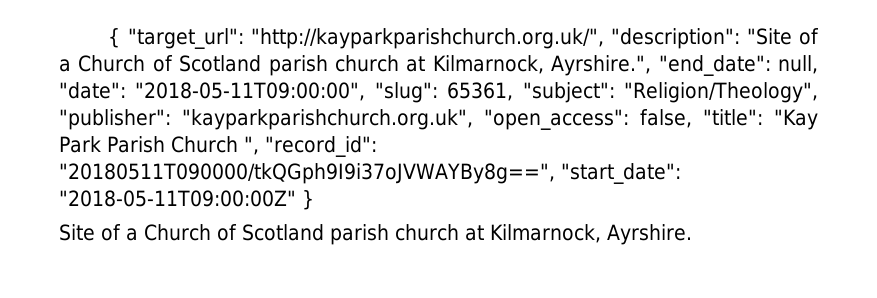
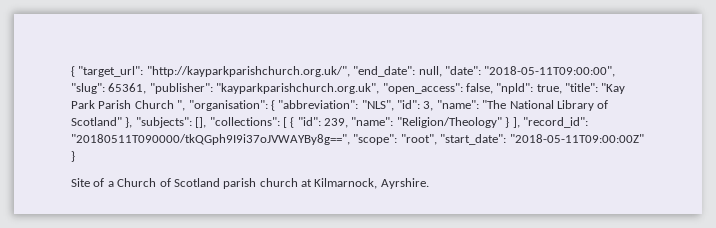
[610,28,819,49] [59,55,652,76] "description": "Site of a Church of Scotland parish church at Kilmarnock, Ayrshire.", -> (350, 71) none
[522,82,819,103] "subject": "Religion/Theology", -> (147, 88) none
(692, 118) none -> [496,83,562,94] "npld": true,
[264,136,377,157] [59,163,555,184] "record_id": "20180511T090000/tkQGph9I9i37oJVWAYBy8g==", -> [188,100,609,111] [71,117,588,128] [71,134,437,145] "organisation": { "abbreviation": "NLS", "id": 3, "name": "The National Library of Scotland" }, "subjects": [], "collections": [ { "id": 239, "name": "Religion/Theology" } ], "record_id": "20180511T090000/tkQGph9I9i37oJVWAYBy8g==", "scope": "root",

